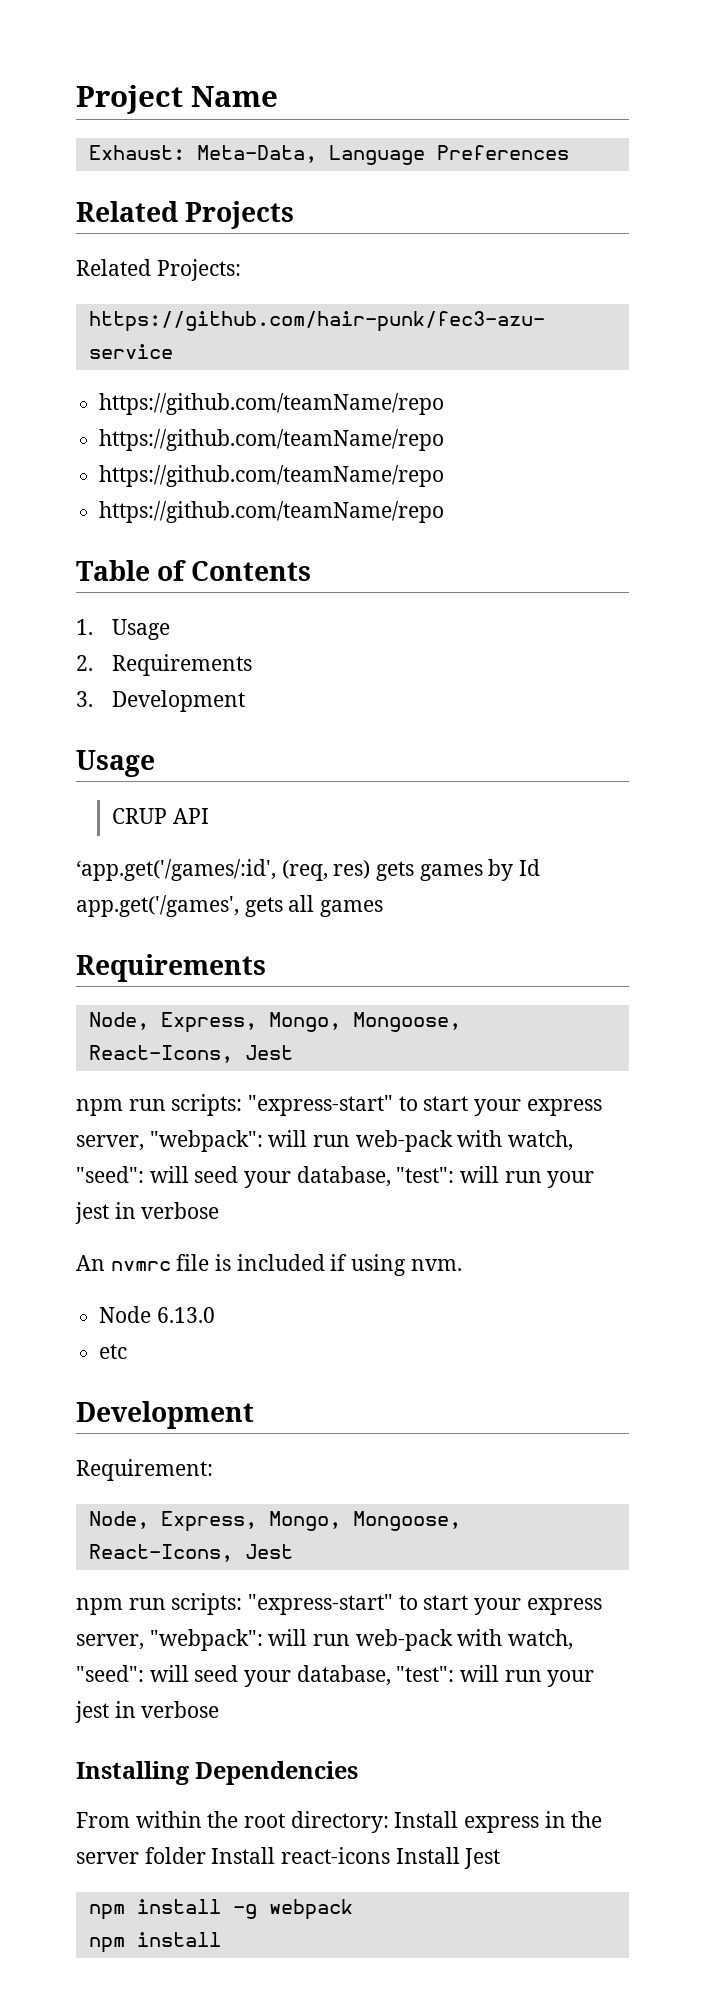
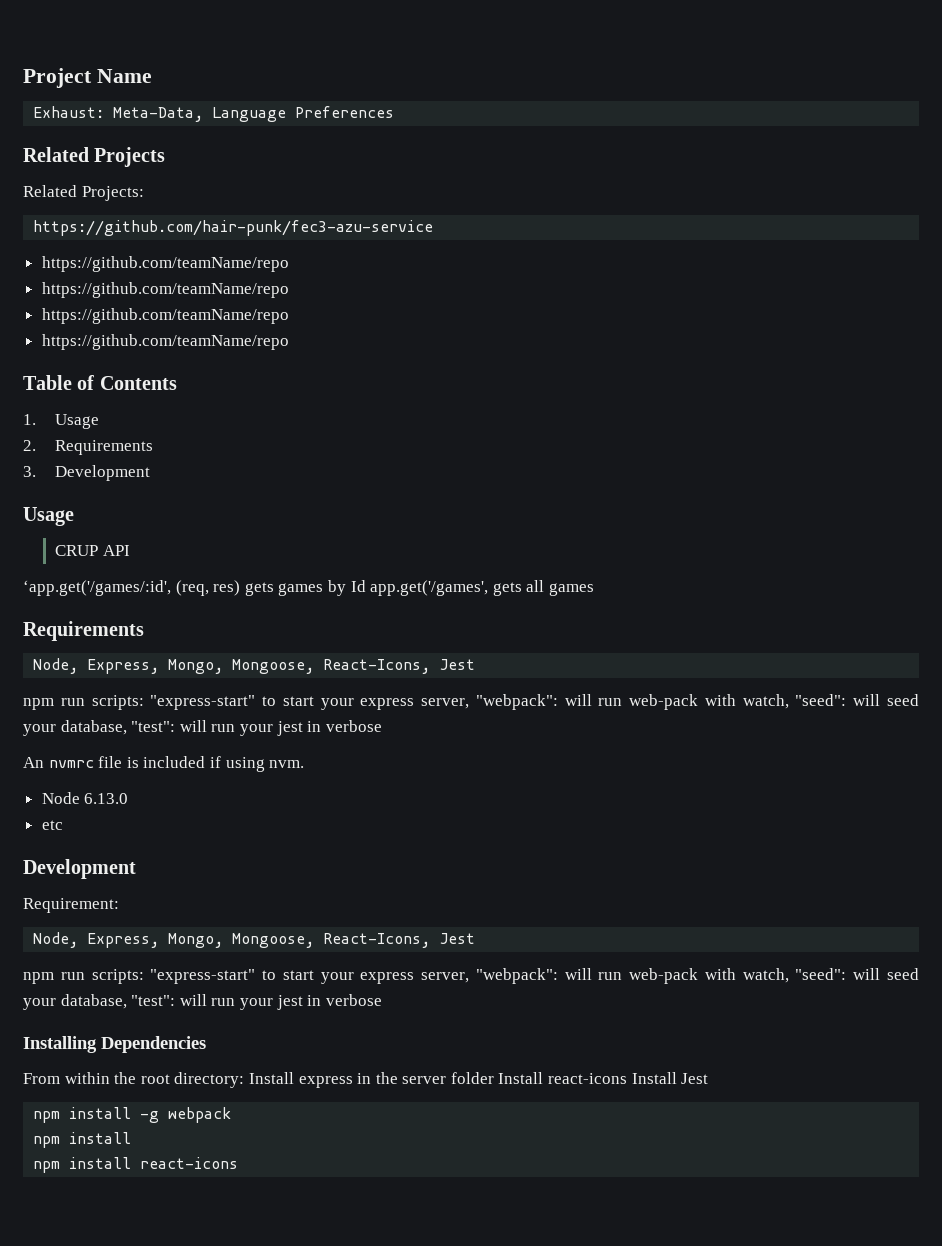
(221, 1939) none -> [33,1157,239,1173] // npm install react-icons

